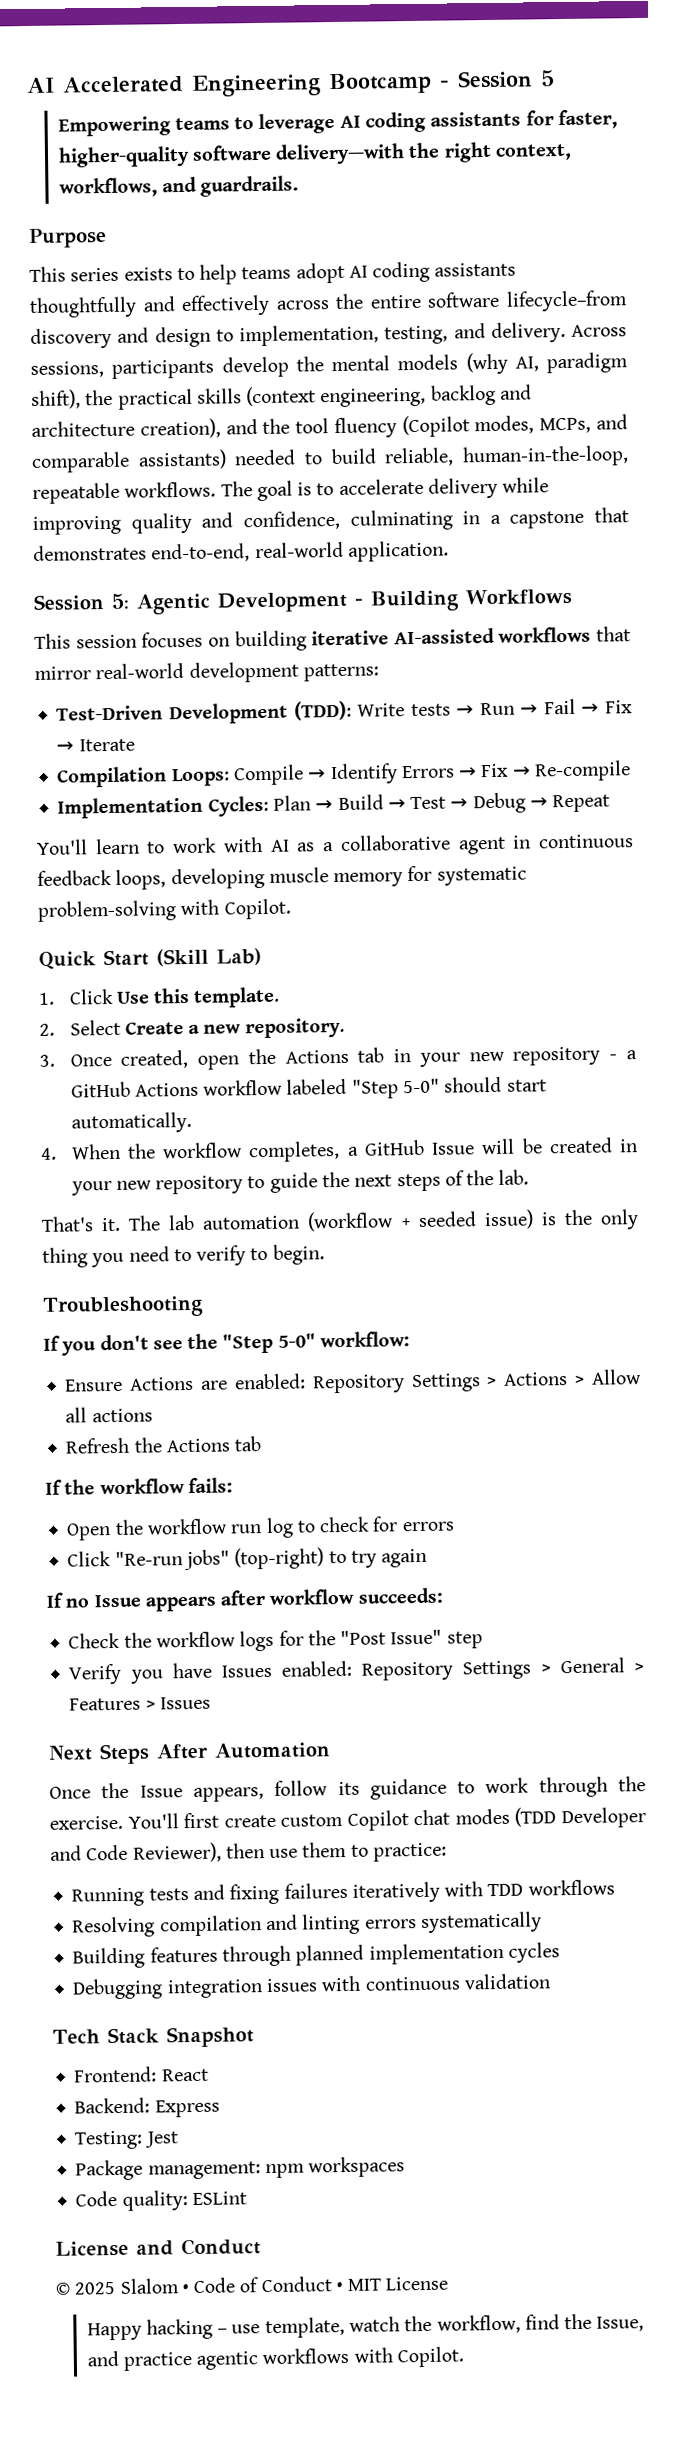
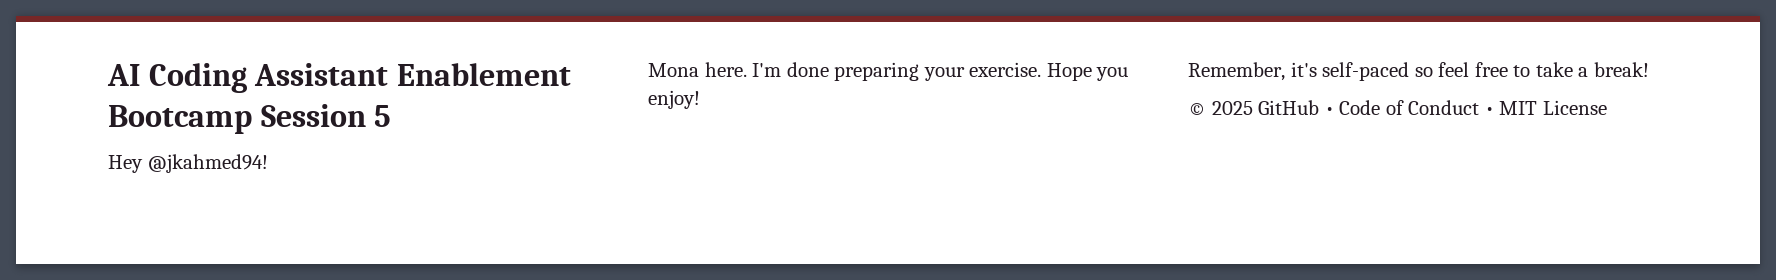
[26,70,555,97] [57,109,618,137] [57,141,573,168] [58,175,300,198] [28,227,107,248] [29,261,517,285] [29,290,628,318] [30,321,627,349] [30,352,628,379] [31,384,532,410] [31,414,628,439] [31,445,629,473] [32,477,550,504] [32,507,629,535] [33,540,449,563] [33,588,572,615] [34,626,631,652] [34,661,379,683] [56,698,633,725] [56,738,135,752] [57,760,631,788] [57,792,611,819] [36,834,635,855] [37,865,527,890] [37,898,292,922] [38,948,262,970] [38,986,281,1008] [39,1017,345,1039] [39,1046,638,1070] [70,1076,547,1099] [70,1111,192,1134] [40,1137,638,1163] [70,1169,530,1196] [41,1209,640,1232] [42,1244,325,1268] [42,1295,204,1318] [43,1331,410,1356] [65,1369,642,1394] [65,1407,153,1423] [65,1436,262,1454] [45,1477,233,1495] [66,1516,455,1541] [67,1547,428,1571] [46,1587,443,1612] [68,1629,483,1652] [68,1657,644,1685] [69,1696,211,1711] [48,1742,330,1765] [49,1776,646,1802] [49,1807,646,1831] [50,1841,447,1863] [71,1879,615,1907] [72,1911,542,1938] [72,1942,560,1969] [72,1973,551,2000] [52,2026,254,2048] [74,2066,209,2083] [74,2097,220,2118] [74,2130,179,2150] [75,2156,406,2181] [75,2190,247,2211] [55,2238,261,2257] AI Accelerated Engineering Bootcamp - Session 5 // Empowering teams to leverage AI coding assistants for faster, higher‑quality software delivery—with the right context, workflows, and guardrails. // Purpose // This series exists to help teams adopt AI coding assistants thoughtfully and effectively across the entire software lifecycle–from discovery and design to implementation, testing, and delivery. Across sessions, participants develop the mental models (why AI, paradigm shift), the practical skills (context engineering, backlog and architecture creation), and the tool fluency (Copilot modes, MCPs, and comparable assistants) needed to build reliable, human‑in‑the‑loop, repeatable workflows. The goal is to accelerate delivery while improving quality and confidence, culminating in a capstone that demonstrates end‑to‑end, real‑world application. // Session 5: Agentic Development - Building Workflows // This session focuses on building iterative AI-assisted workflows that mirror real-world development patterns: // Test-Driven Development (TDD): Write tests → Run → Fail → Fix → Iterate // Compilation Loops: Compile → Identify Errors → Fix → Re-compile // Implementation Cycles: Plan → Build → Test → Debug → Repeat // You'll learn to work with AI as a collaborative agent in continuous feedback loops, developing muscle memory for systematic problem-solving with Copilot. // Quick Start (Skill Lab) // 1. Click Use this template. // 2. Select Create a new repository. // 3. Once created, open the Actions tab in your new repository - a GitHub Actions workflow labeled "Step 5-0" should start automatically. // 4. When the workflow completes, a GitHub Issue will be created in your new repository to guide the next steps of the lab. // That's it. The lab automation (workflow + seeded issue) is the only thing you need to verify to begin. // Troubleshooting // If you don't see the "Step 5-0" workflow: // Ensure Actions are enabled: Repository Settings > Actions > Allow all actions // Refresh the Actions tab // If the workflow fails: // Open the workflow run log to check for errors // Click "Re-run jobs" (top-right) to try again // If no Issue appears after workflow succeeds: // Check the workflow logs for the "Post Issue" step // Verify you have Issues enabled: Repository Settings > General > Features > Issues // Next Steps After Automation // Once the Issue appears, follow its guidance to work through the exercise. You'll first create custom Copilot chat modes (TDD Developer and Code Reviewer), then use them to practice: // Running tests and fixing failures iteratively with TDD workflows // Resolving compilation and linting errors systematically // Building features through planned implementation cycles // Debugging integration issues with continuous validation // Tech Stack Snapshot // Frontend: React // Backend: Express // Testing: Jest // Package management: npm workspaces // Code quality: ESLint // License and Conduct -> [107,63,571,93] [108,104,392,134] [108,154,268,173] [648,62,1129,81] [648,90,700,109] [1188,62,1649,81] AI Coding Assistant Enablement Bootcamp Session 5 // Hey @jkahmed94! // Mona here. I'm done preparing your exercise. Hope you enjoy! // Remember, it's self-paced so feel free to take a break!
[119,2278,179,2294] Slalom -> [1258,100,1320,115] GitHub
[86,2313,645,2341] [86,2346,465,2371] // Happy hacking – use template, watch the workflow, find the Issue, and practice agentic workflows with Copilot. -> (1607, 107) none

